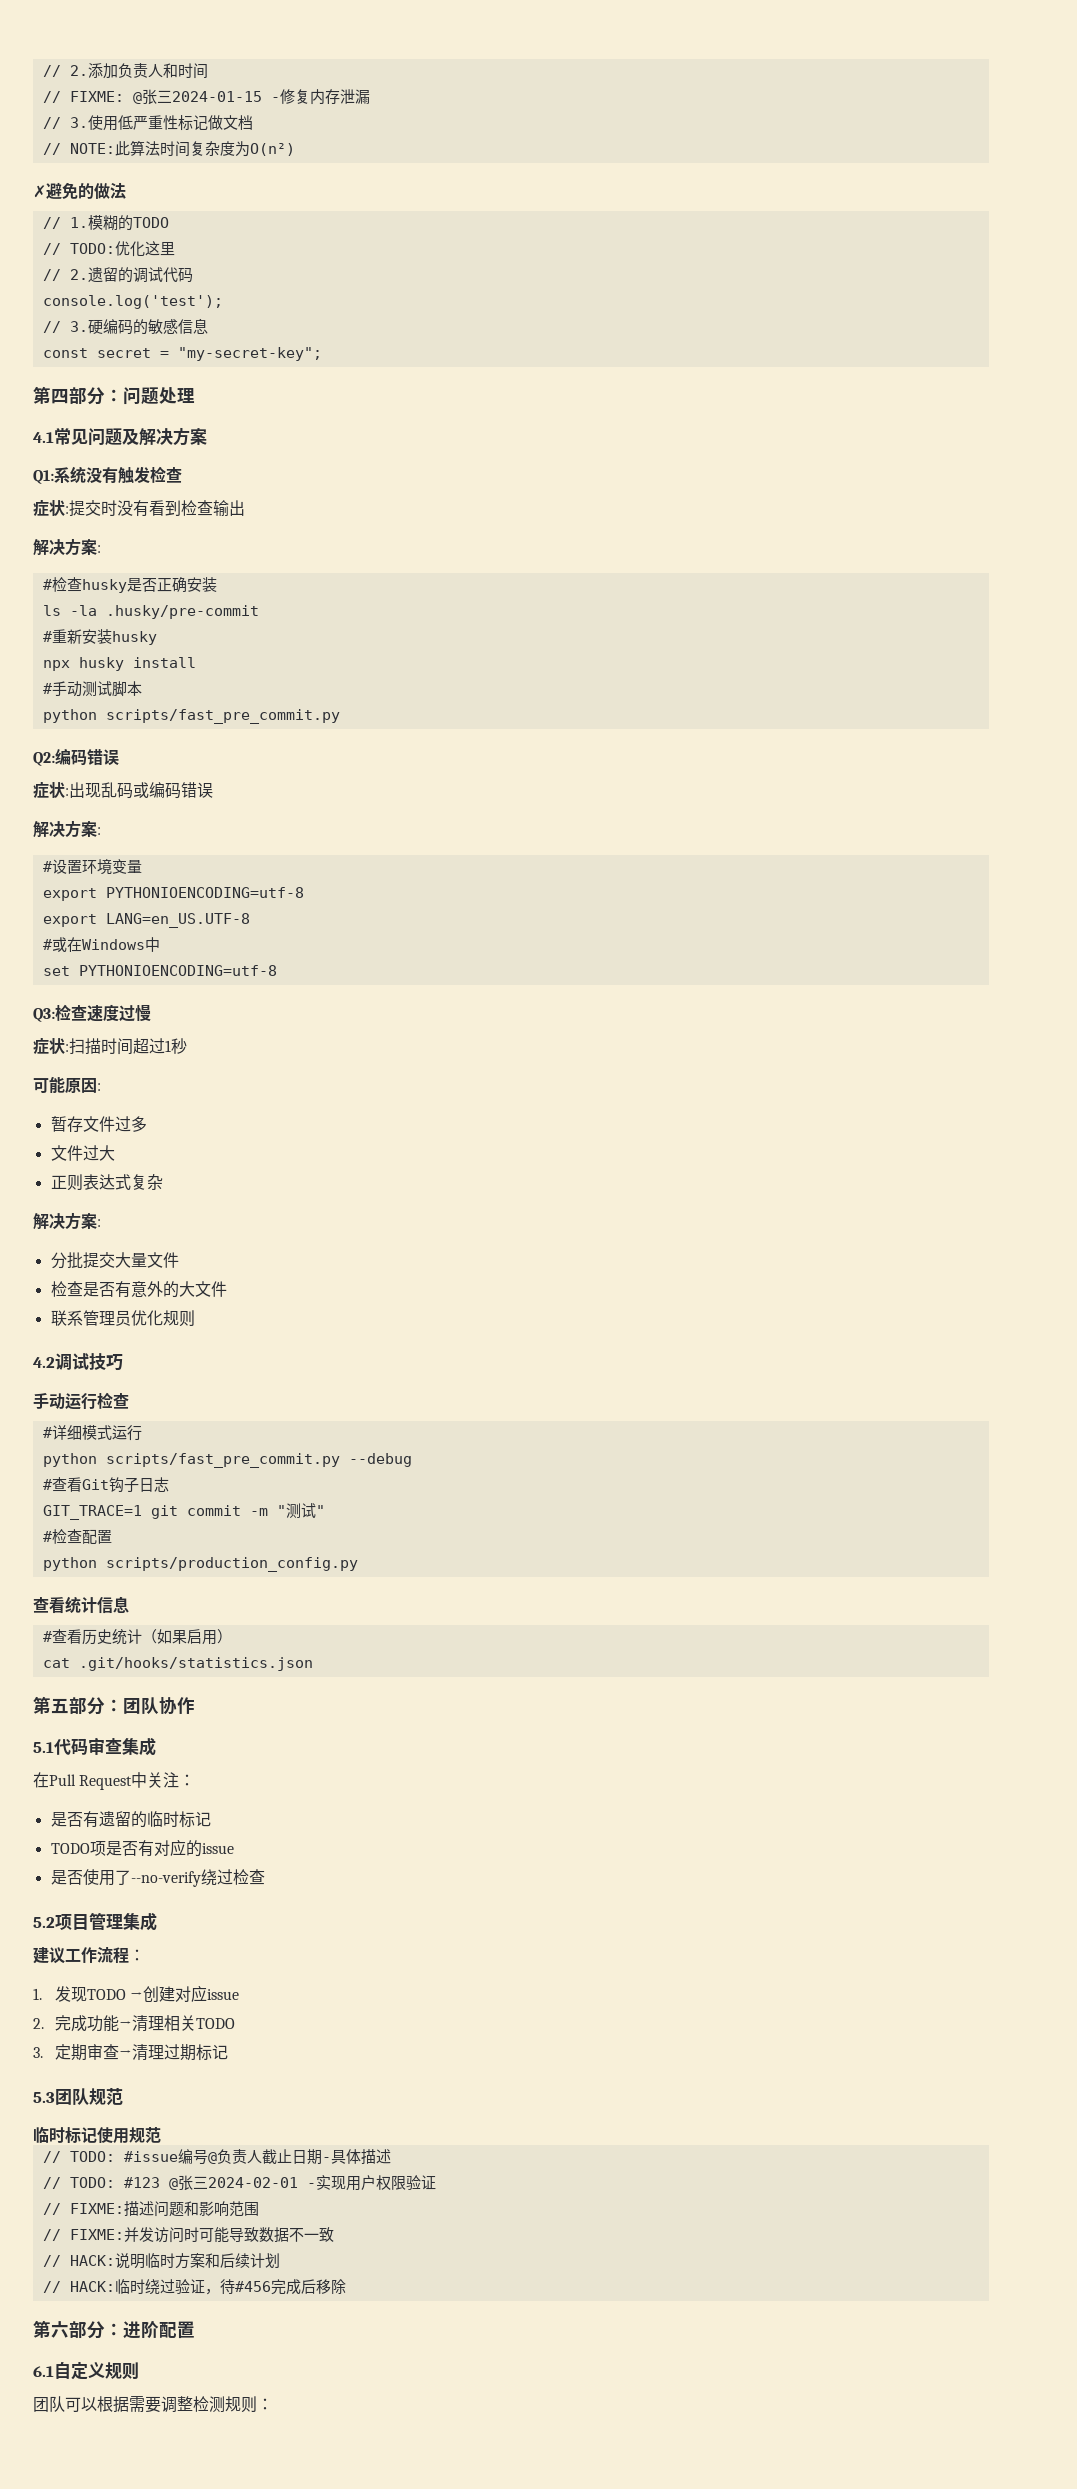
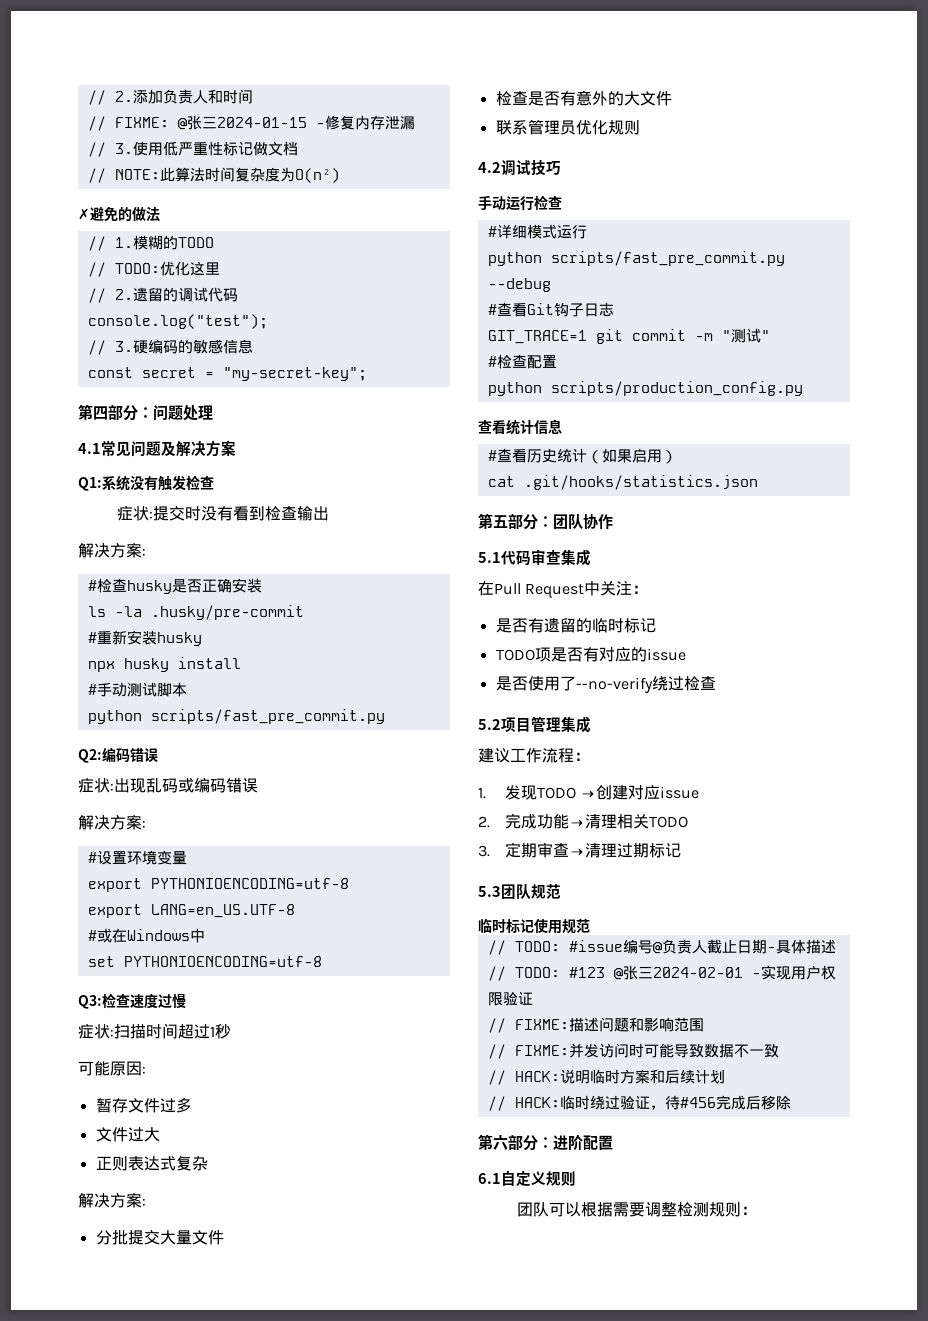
[42,295,223,309] console.log('test'); -> [87,314,268,329] console.log("test");

